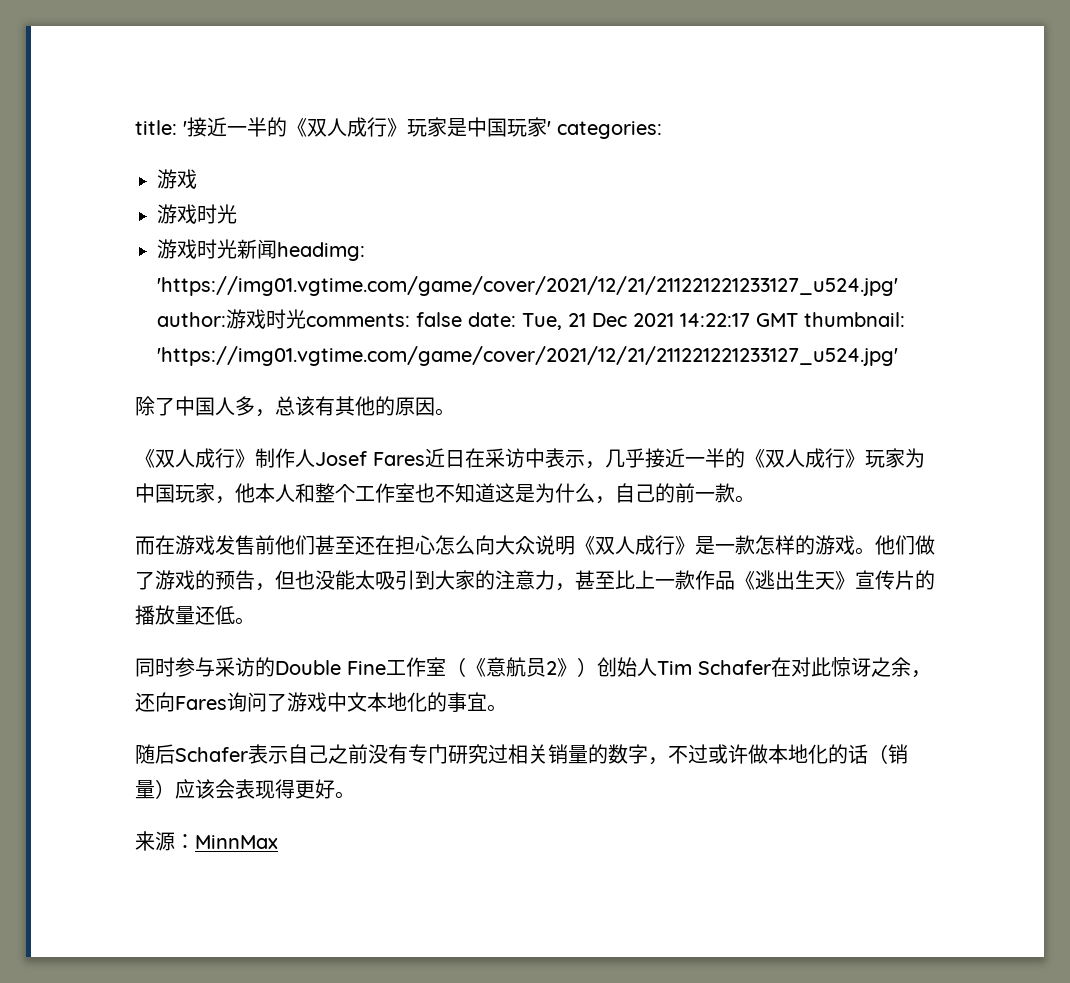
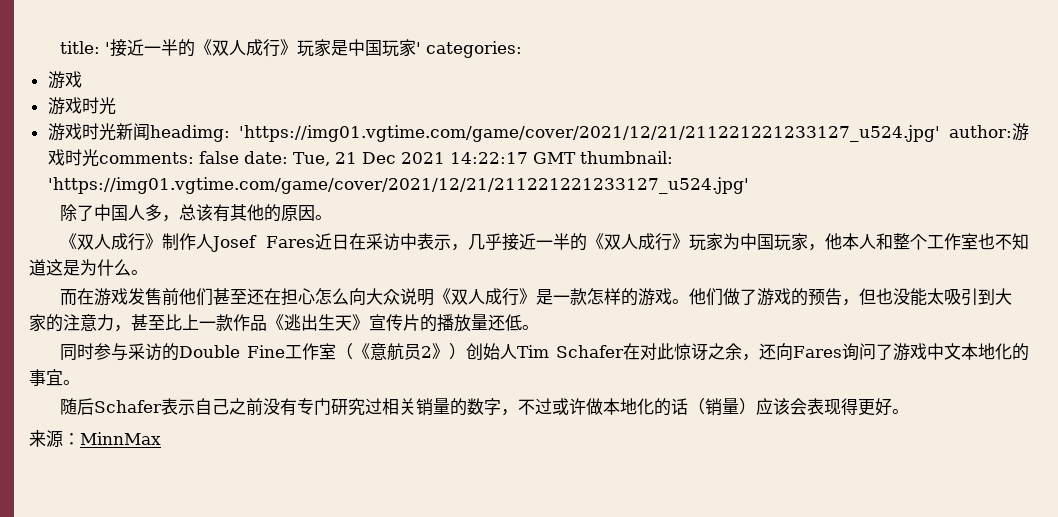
[595,483,735,504] ，自己的前一款 -> (131, 267) none

